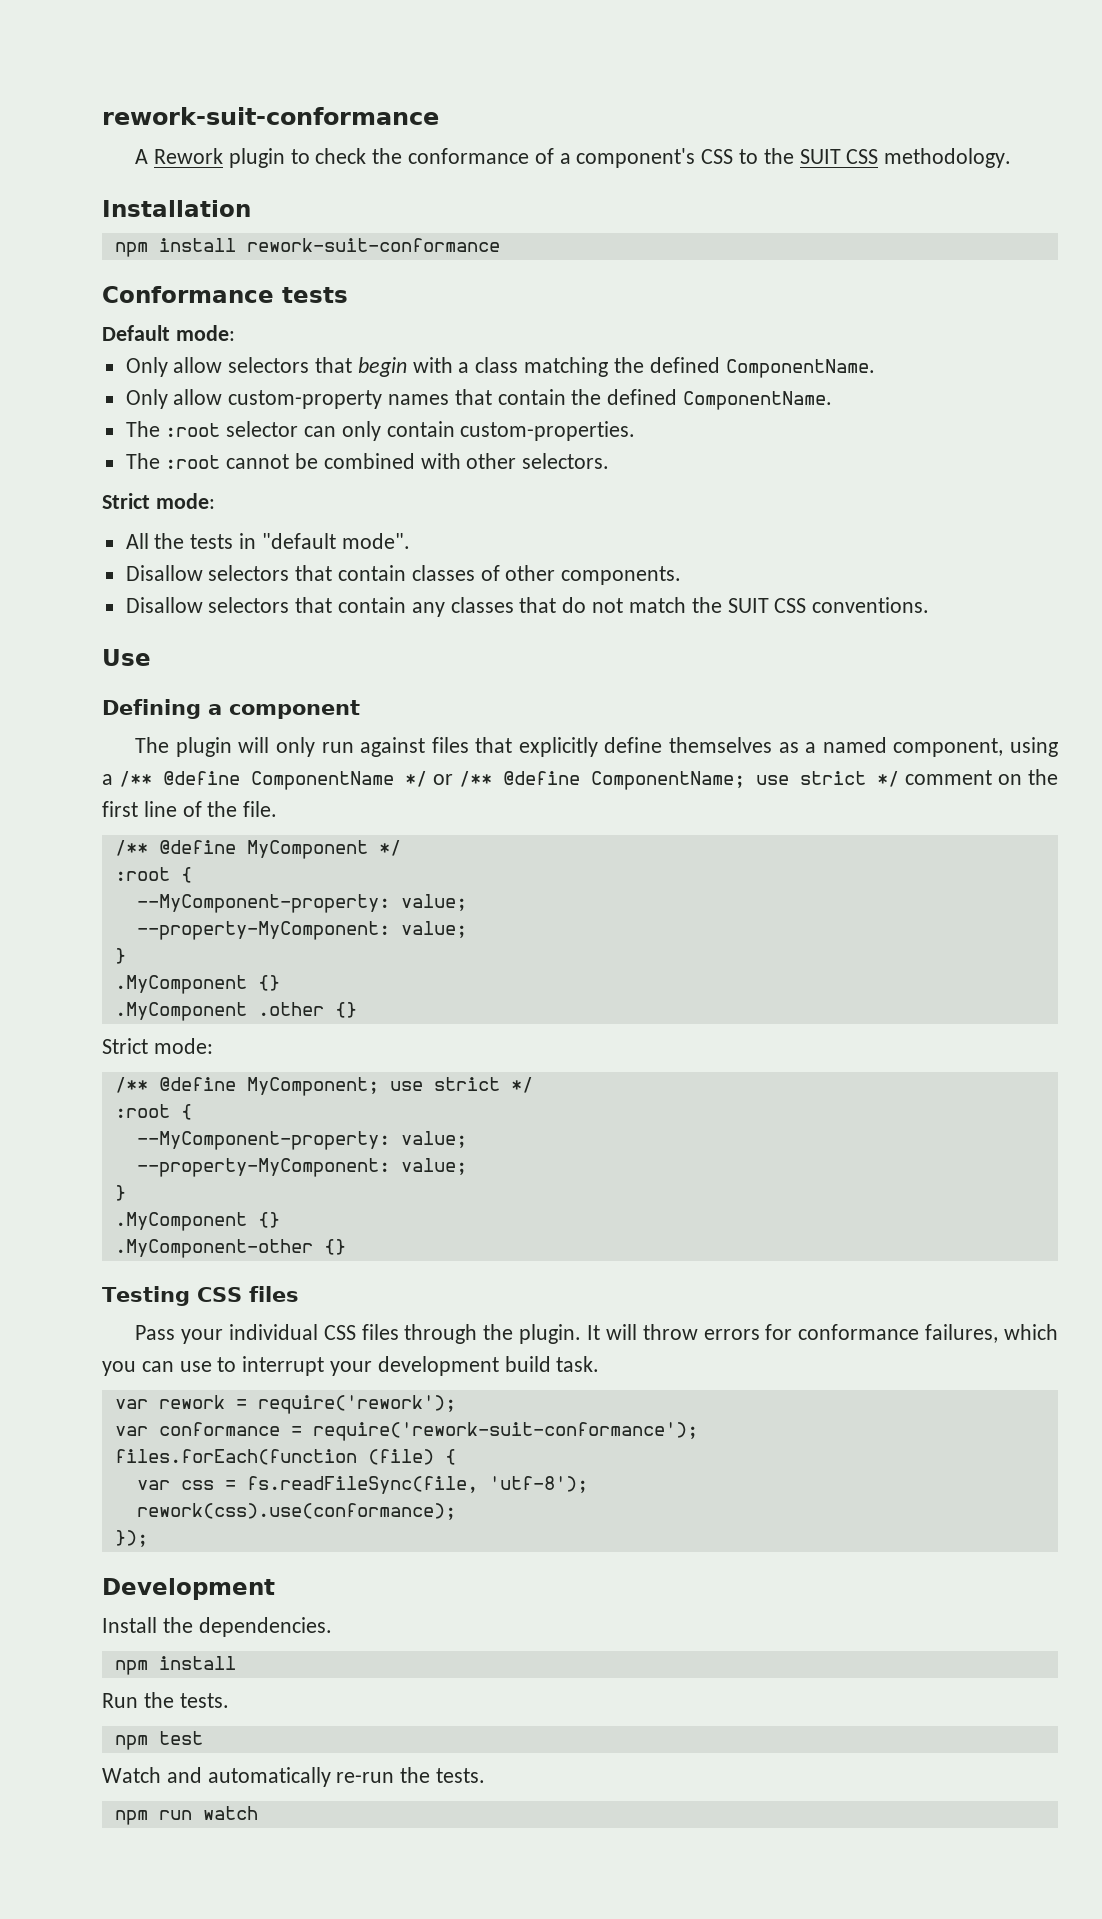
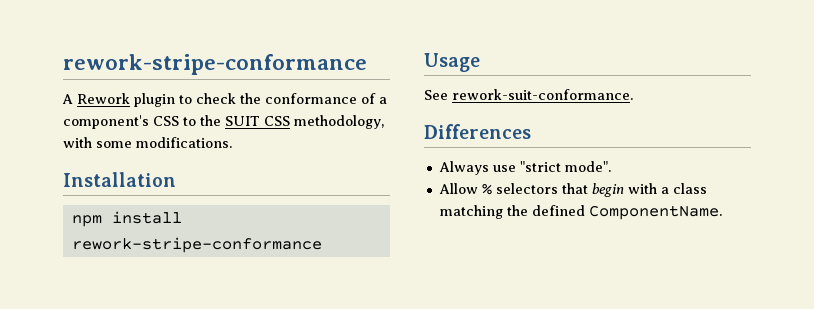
[102,107,439,125] rework-suit-conformance -> [63,54,367,75] rework-stripe-conformance
[884,148,1012,168] methodology. -> [294,115,384,129] [63,137,232,148] methodology, with some modifications.
[246,238,500,252] [102,286,348,303] [102,325,235,341] [125,357,223,377] rework-suit-conformance // Conformance tests // Default mode: // Only allow -> [71,237,322,253] [424,53,480,72] [424,89,633,100] [424,124,531,139] [438,161,611,175] [438,183,492,195] rework-stripe-conformance // Usage // See rework-suit-conformance. // Differences // Always use "strict mode". // Allow %
[125,389,833,410] [125,421,636,441] [125,453,610,469] [102,493,215,509] [125,533,410,549] [125,565,682,585] [125,597,930,617] [102,649,151,666] [102,699,360,719] [135,737,1058,757] [102,769,1058,790] [102,801,278,817] [114,840,401,859] [114,867,192,883] [136,894,467,913] [136,921,467,940] [114,948,126,964] [114,975,280,994] [114,1002,357,1021] [102,1038,213,1054] [114,1077,533,1096] [114,1104,192,1120] [136,1131,467,1150] [136,1158,467,1177] [114,1185,126,1201] [114,1212,280,1231] [114,1239,346,1258] [102,1286,299,1306] [135,1324,1058,1344] [102,1356,600,1376] [114,1395,456,1414] [114,1422,698,1441] [114,1449,456,1465] [136,1476,588,1494] [136,1503,456,1520] [114,1530,148,1547] [102,1578,275,1600] [102,1617,332,1637] [114,1656,236,1675] [102,1692,229,1708] [114,1731,203,1750] [102,1767,486,1787] [114,1806,258,1825] // Only allow custom-property names that contain the defined ComponentName. // The :root selector can only contain custom-properties. // The :root cannot be combined with other selectors. // Strict mode: // All the tests in "default mode". // Disallow selectors that contain classes of other components. // Disallow selectors that contain any classes that do not match the SUIT CSS conventions. // Use // Defining a component // The plugin will only run against files that explicitly define themselves as a named component, using a /** @define ComponentName */ or /** @define ComponentName; use strict */ comment on the first line of the file. // /** @define MyComponent */ // :root { // --MyComponent-property: value; // --property-MyComponent: value; // } // .MyComponent {} // .MyComponent .other {} // Strict mode: // /** @define MyComponent; use strict */ // :root { // --MyComponent-property: value; // --property-MyComponent: value; // } // .MyComponent {} // .MyComponent-other {} // Testing CSS files // Pass your individual CSS files through the plugin. It will throw errors for conformance failures, which you can use to interrupt your development build task. // var rework = require('rework'); // var conformance = require('rework-suit-conformance'); // files.forEach(function (file) { // var css = fs.readFileSync(file, 'utf-8'); // rework(css).use(conformance); // }); // Development // Install the dependencies. // npm install // Run the tests. // npm test // Watch and automatically re-run the tests. // npm run watch -> (722, 212) none

